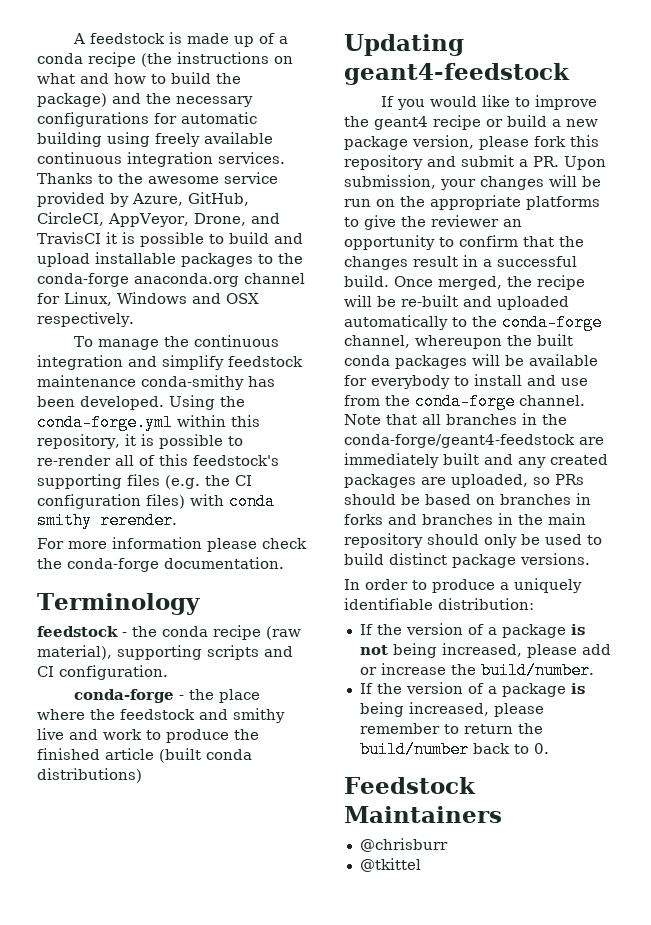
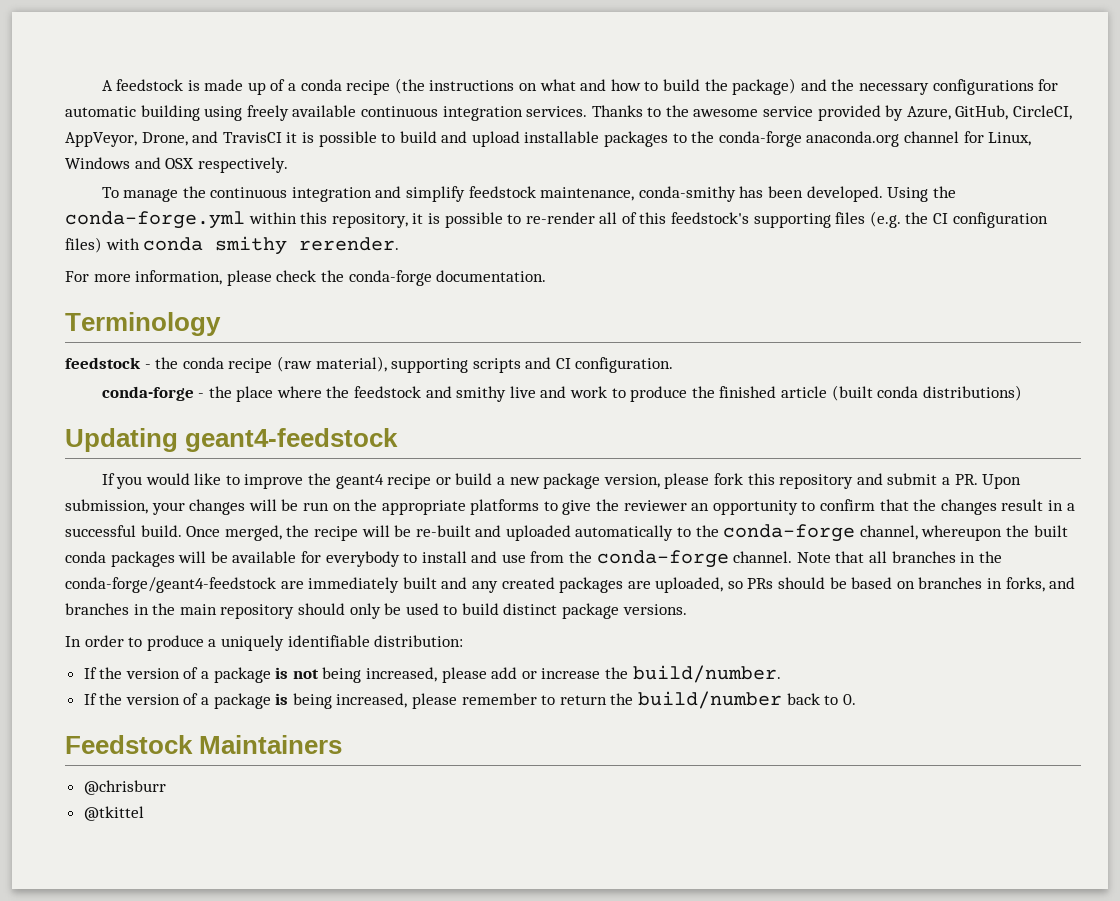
[37,375,136,387] maintenance -> [540,187,635,201] maintenance,
[112,537,202,549] information -> [135,270,223,285] information,
[344,514,383,525] forks -> [1005,577,1045,592] forks,

